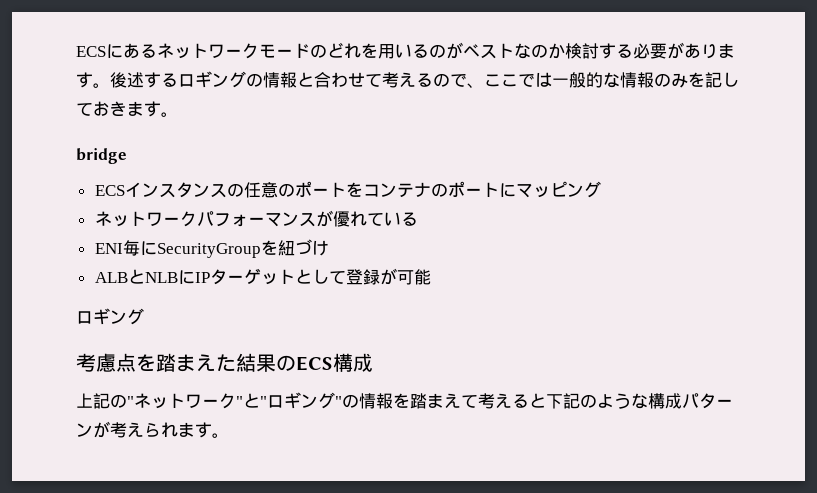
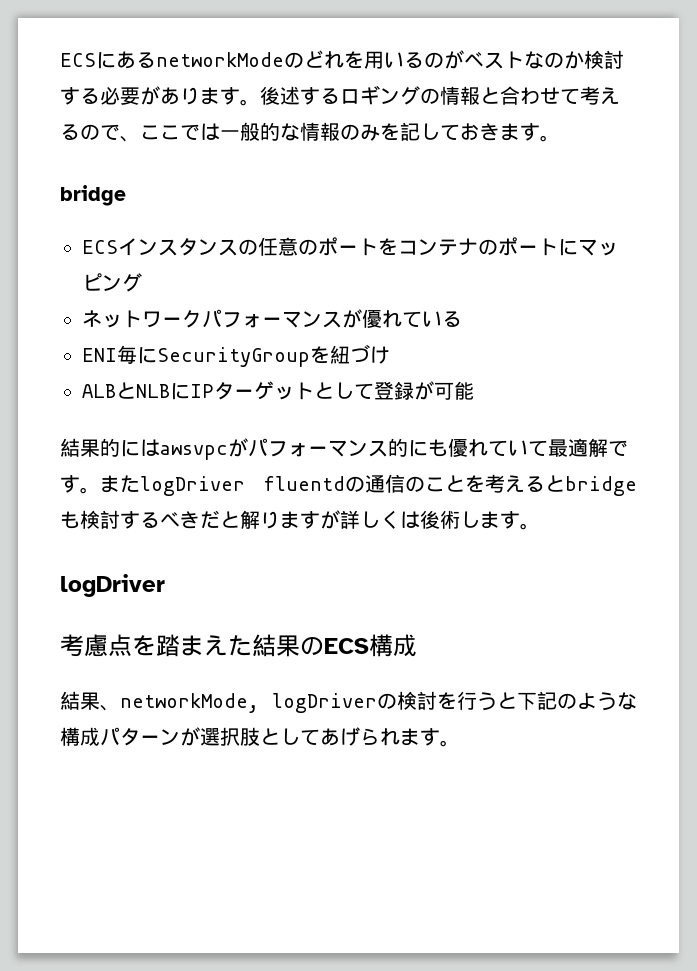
[157,43,310,59] ネットワークモード -> [156,52,284,67] networkMode
[76,308,144,325] ロギング -> [60,438,628,460] [60,474,637,496] [60,510,540,530] [60,574,165,597] 結果的にはawsvpcがパフォーマンス的にも優れていて最適解です。またlogDriver fluentdの通信のことを考えるとbridgeも検討するべきだと解りますが詳しくは後術します。 // logDriver
[76,392,529,409] 上記の"ネットワーク"と"ロギング"の情報を踏まえて考える -> [60,691,497,713] 結果、networkMode, logDriverの検討を行う
[110,422,144,438] 考え -> [200,727,360,746] 選択肢としてあげ

